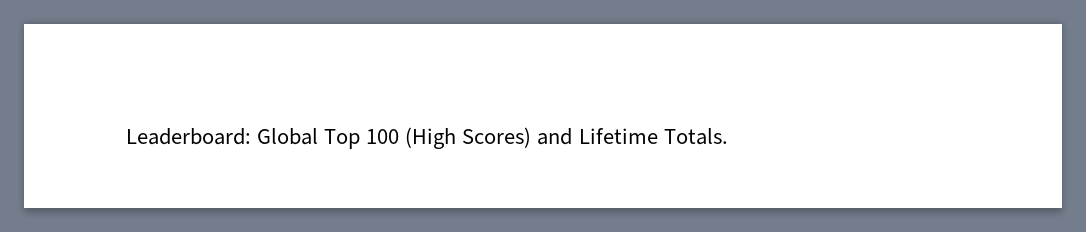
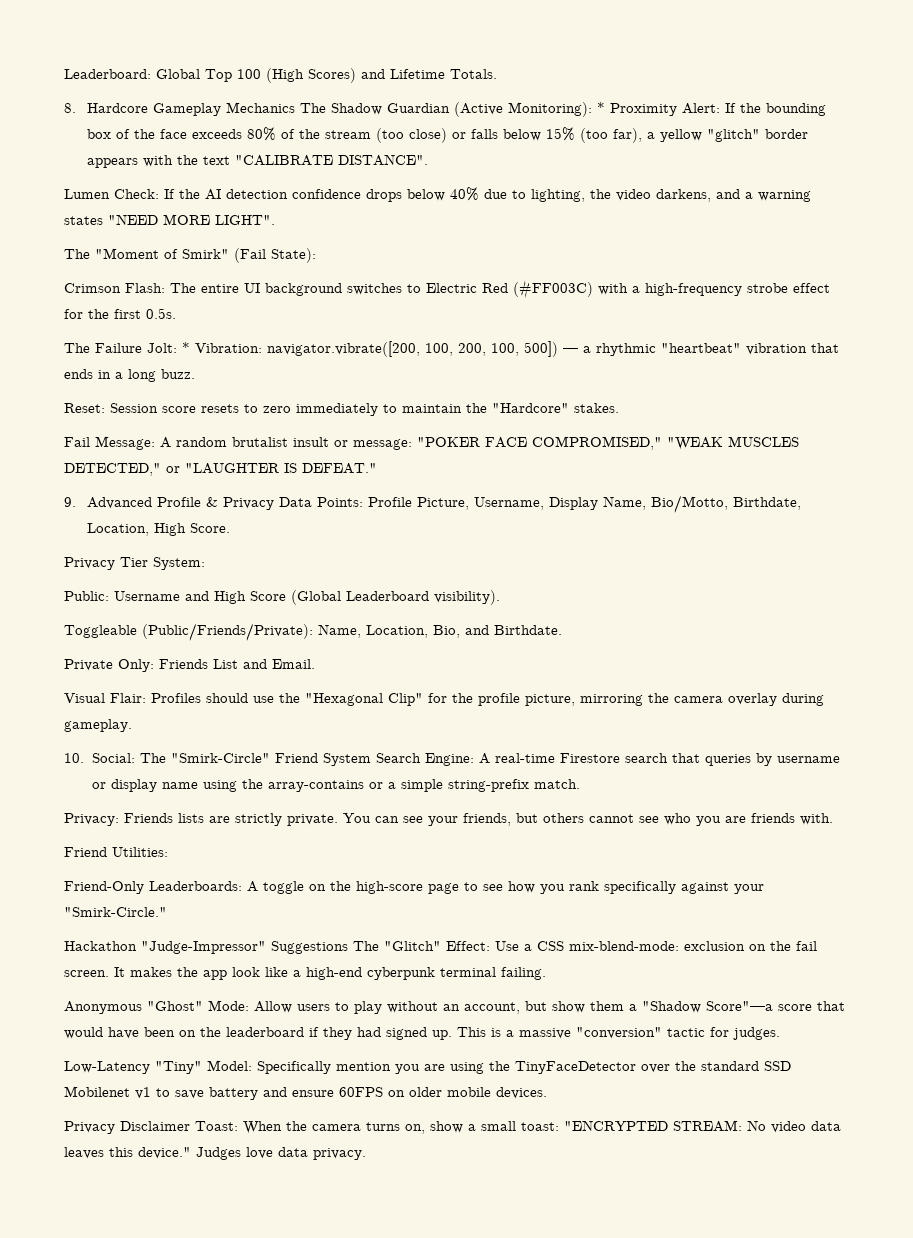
(728, 136) none -> [64,102,827,117] [87,127,809,143] [87,154,429,168] [64,187,811,202] [64,214,275,225] [64,248,316,263] [64,280,830,299] [64,308,176,319] [64,341,839,357] [64,369,195,382] [64,403,619,416] [64,436,799,450] [64,463,377,476] [64,495,802,513] [87,523,231,536] [64,557,205,570] [64,590,500,605] [64,623,562,641] [64,659,315,672] [64,693,824,706] [64,719,132,732] [64,753,840,766] [91,779,580,792] [64,813,833,826] [64,847,168,857] [64,881,764,894] [64,907,167,917] [64,941,817,954] [64,967,546,980] [64,1000,845,1014] [64,1027,780,1040] [64,1060,791,1074] [64,1086,547,1100] [64,1120,841,1134] [64,1147,366,1160] // 8. Hardcore Gameplay Mechanics The Shadow Guardian (Active Monitoring): * Proximity Alert: If the bounding box of the face exceeds 80% of the stream (too close) or falls below 15% (too far), a yellow "glitch" border appears with the text "CALIBRATE DISTANCE". // Lumen Check: If the AI detection confidence drops below 40% due to lighting, the video darkens, and a warning states "NEED MORE LIGHT". // The "Moment of Smirk" (Fail State): // Crimson Flash: The entire UI background switches to Electric Red (#FF003C) with a high-frequency strobe effect for the first 0.5s. // The Failure Jolt: * Vibration: navigator.vibrate([200, 100, 200, 100, 500]) — a rhythmic "heartbeat" vibration that ends in a long buzz. // Reset: Session score resets to zero immediately to maintain the "Hardcore" stakes. // Fail Message: A random brutalist insult or message: "POKER FACE COMPROMISED," "WEAK MUSCLES DETECTED," or "LAUGHTER IS DEFEAT." // 9. Advanced Profile & Privacy Data Points: Profile Picture, Username, Display Name, Bio/Motto, Birthdate, Location, High Score. // Privacy Tier System: // Public: Username and High Score (Global Leaderboard visibility). // Toggleable (Public/Friends/Private): Name, Location, Bio, and Birthdate. // Private Only: Friends List and Email. // Visual Flair: Profiles should use the "Hexagonal Clip" for the profile picture, mirroring the camera overlay during gameplay. // 10. Social: The "Smirk-Circle" Friend System Search Engine: A real-time Firestore search that queries by username or display name using the array-contains or a simple string-prefix match. // Privacy: Friends lists are strictly private. You can see your friends, but others cannot see who you are friends with. // Friend Utilities: // Friend-Only Leaderboards: A toggle on the high-score page to see how you rank specifically against your "Smirk-Circle." // Hackathon "Judge-Impressor" Suggestions The "Glitch" Effect: Use a CSS mix-blend-mode: exclusion on the fail screen. It makes the app look like a high-end cyberpunk terminal failing. // Anonymous "Ghost" Mode: Allow users to play without an account, but show them a "Shadow Score"—a score that would have been on the leaderboard if they had signed up. This is a massive "conversion" tactic for judges. // Low-Latency "Tiny" Model: Specifically mention you are using the TinyFaceDetector over the standard SSD Mobilenet v1 to save battery and ensure 60FPS on older mobile devices. // Privacy Disclaimer Toast: When the camera turns on, show a small toast: "ENCRYPTED STREAM: No video data leaves this device." Judges love data privacy.

